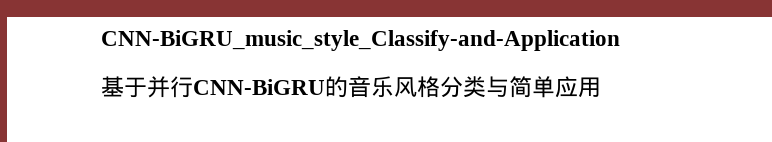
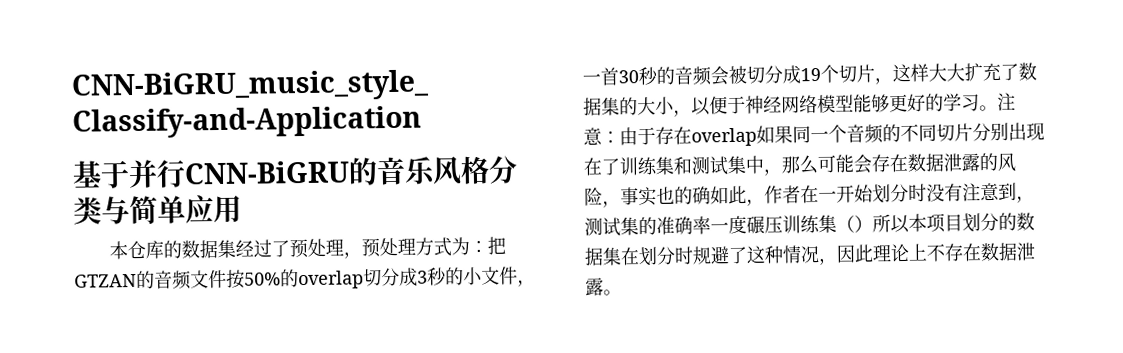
(601, 87) none -> [109,236,507,260] [74,266,536,290] [582,62,1037,86] [583,92,1016,117] [583,122,1045,147] [583,152,1016,176] [584,182,1035,208] [584,212,1035,237] [584,242,1036,267] [585,277,622,296] // 本仓库的数据集经过了预处理，预处理方式为：把GTZAN的音频文件按50%的overlap切分成3秒的小文件，一首30秒的音频会被切分成19个切片，这样大大扩充了数据集的大小，以便于神经网络模型能够更好的学习。注意：由于存在overlap如果同一个音频的不同切片分别出现在了训练集和测试集中，那么可能会存在数据泄露的风险，事实也的确如此，作者在一开始划分时没有注意到，测试集的准确率一度碾压训练集（）所以本项目划分的数据集在划分时规避了这种情况，因此理论上不存在数据泄露。

